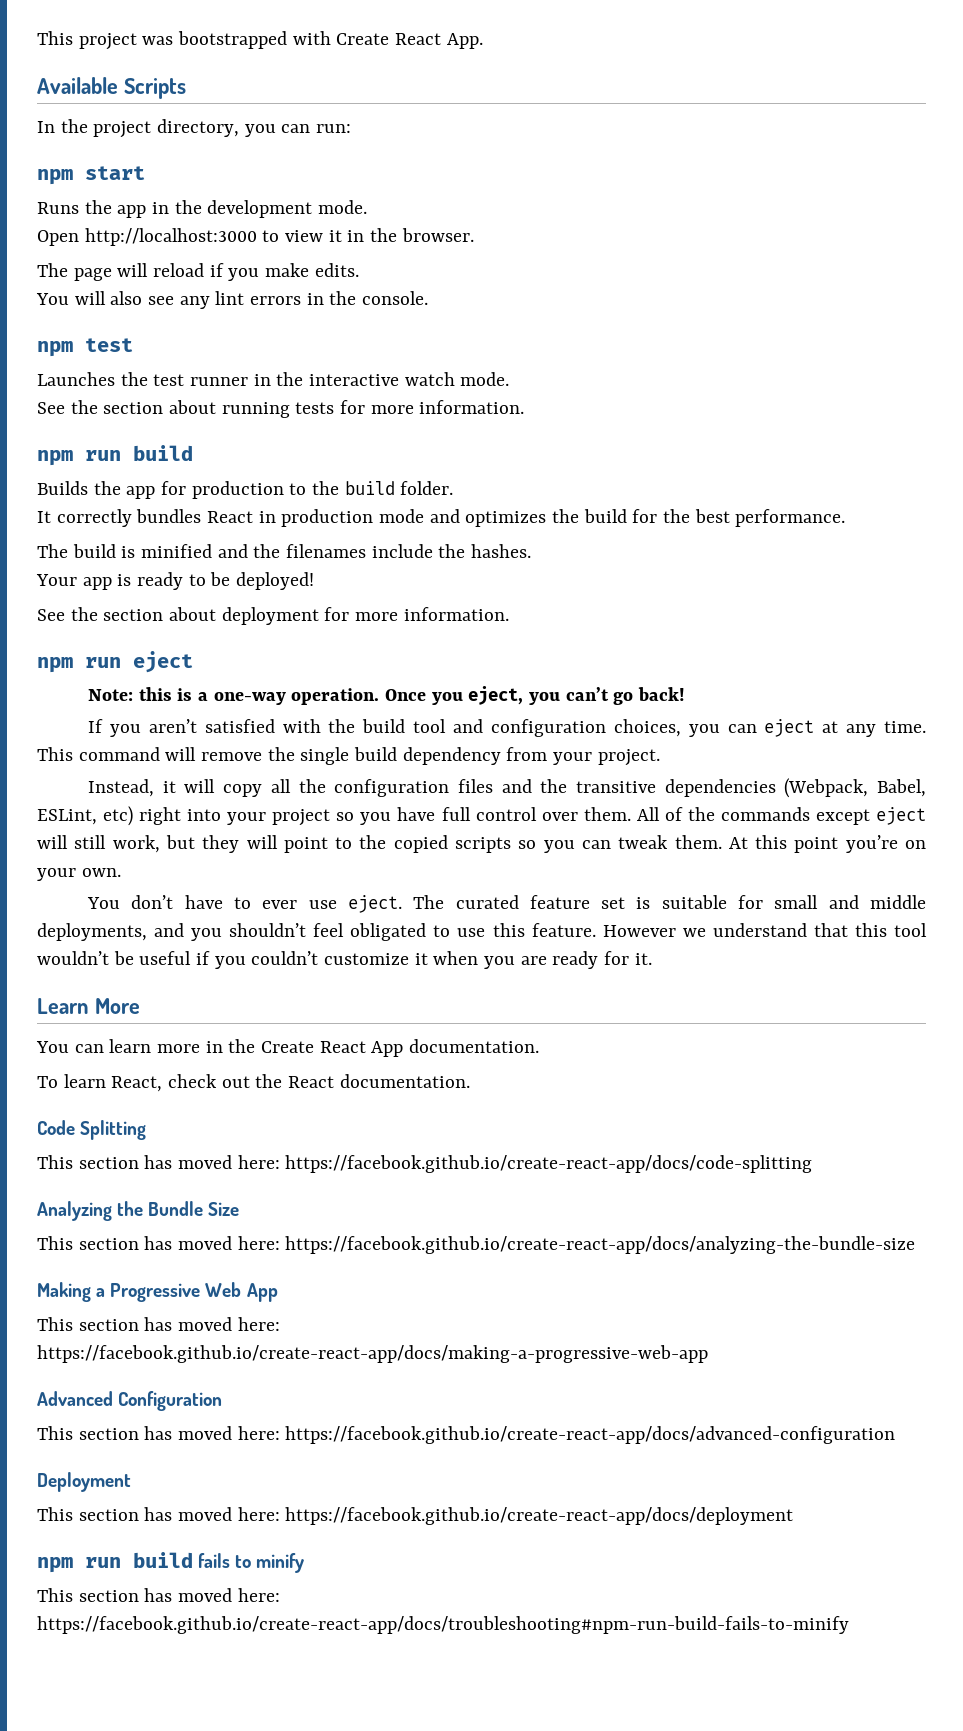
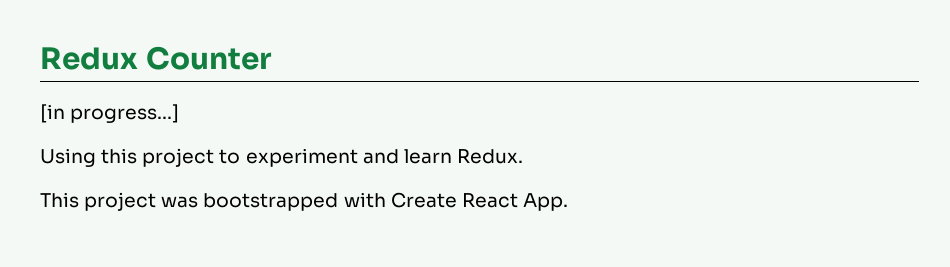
(37, 38) none -> [40,46,272,70] [40,104,180,123] [40,148,523,167] Redux Counter // [in progress...] // Using this project to experiment and learn Redux. //
[37,77,186,99] [37,119,352,138] [37,166,145,185] [37,200,368,218] [37,228,474,246] [37,263,359,281] [36,291,429,309] [37,338,133,357] [37,372,510,386] [37,400,525,418] [37,445,193,466] [37,481,454,499] [37,509,846,527] [37,544,532,558] [36,572,315,590] [37,607,509,625] [37,651,193,673] [88,686,686,705] [88,719,927,737] [37,747,660,766] [88,778,927,798] [37,806,926,826] [37,835,926,853] [37,868,121,881] [87,895,927,913] [37,923,927,941] [37,951,652,969] [37,998,140,1014] [36,1039,540,1057] [37,1074,470,1092] [37,1120,147,1140] [37,1155,813,1173] [37,1201,240,1221] [37,1236,916,1254] [37,1282,278,1302] [37,1317,280,1331] [37,1345,708,1363] [37,1391,223,1411] [37,1426,896,1444] [37,1472,131,1492] [37,1507,794,1525] [37,1552,305,1573] [37,1588,280,1602] [37,1616,849,1634] // Available Scripts // In the project directory, you can run: // npm start // Runs the app in the development mode. // Open http://localhost:3000 to view it in the browser. // The page will reload if you make edits. // You will also see any lint errors in the console. // npm test // Launches the test runner in the interactive watch mode. // See the section about running tests for more information. // npm run build // Builds the app for production to the build folder. // It correctly bundles React in production mode and optimizes the build for the best performance. // The build is minified and the filenames include the hashes. // Your app is ready to be deployed! // See the section about deployment for more information. // npm run eject // Note: this is a one-way operation. Once you eject, you can’t go back! // If you aren’t satisfied with the build tool and configuration choices, you can eject at any time. This command will remove the single build dependency from your project. // Instead, it will copy all the configuration files and the transitive dependencies (Webpack, Babel, ESLint, etc) right into your project so you have full control over them. All of the commands except eject will still work, but they will point to the copied scripts so you can tweak them. At this point you’re on your own. // You don’t have to ever use eject. The curated feature set is suitable for small and middle deployments, and you shouldn’t feel obligated to use this feature. However we understand that this tool wouldn’t be useful if you couldn’t customize it when you are ready for it. // Learn More // You can learn more in the Create React App documentation. // To learn React, check out the React documentation. // Code Splitting // This section has moved here: https://facebook.github.io/create-react-app/docs/code-splitting // Analyzing the Bundle Size // This section has moved here: https://facebook.github.io/create-react-app/docs/analyzing-the-bundle-size // Making a Progressive Web App // This section has moved here: https://facebook.github.io/create-react-app/docs/making-a-progressive-web-app // Advanced Configuration // This section has moved here: https://facebook.github.io/create-react-app/docs/advanced-configuration // Deployment // This section has moved here: https://facebook.github.io/create-react-app/docs/deployment // npm run build fails to minify // This section has moved here: https://facebook.github.io/create-react-app/docs/troubleshooting#npm-run-build-fails-to-minify -> (568, 202) none

